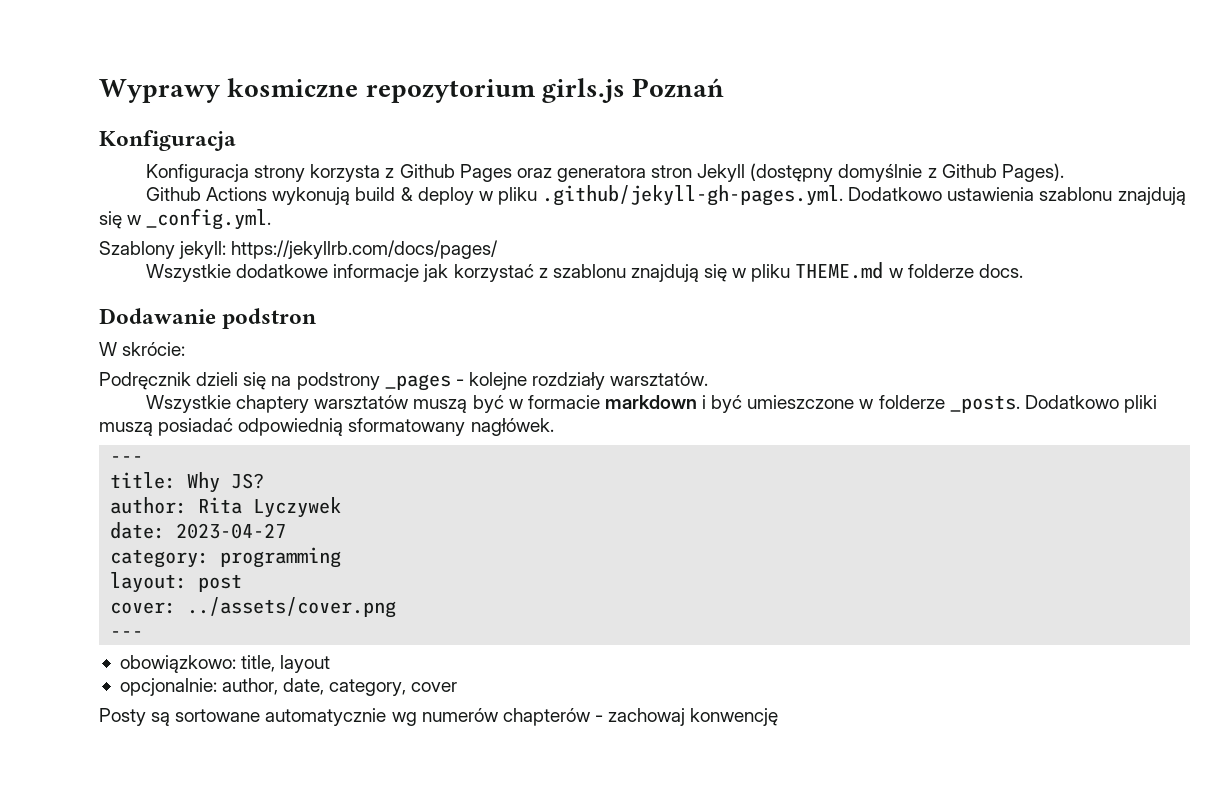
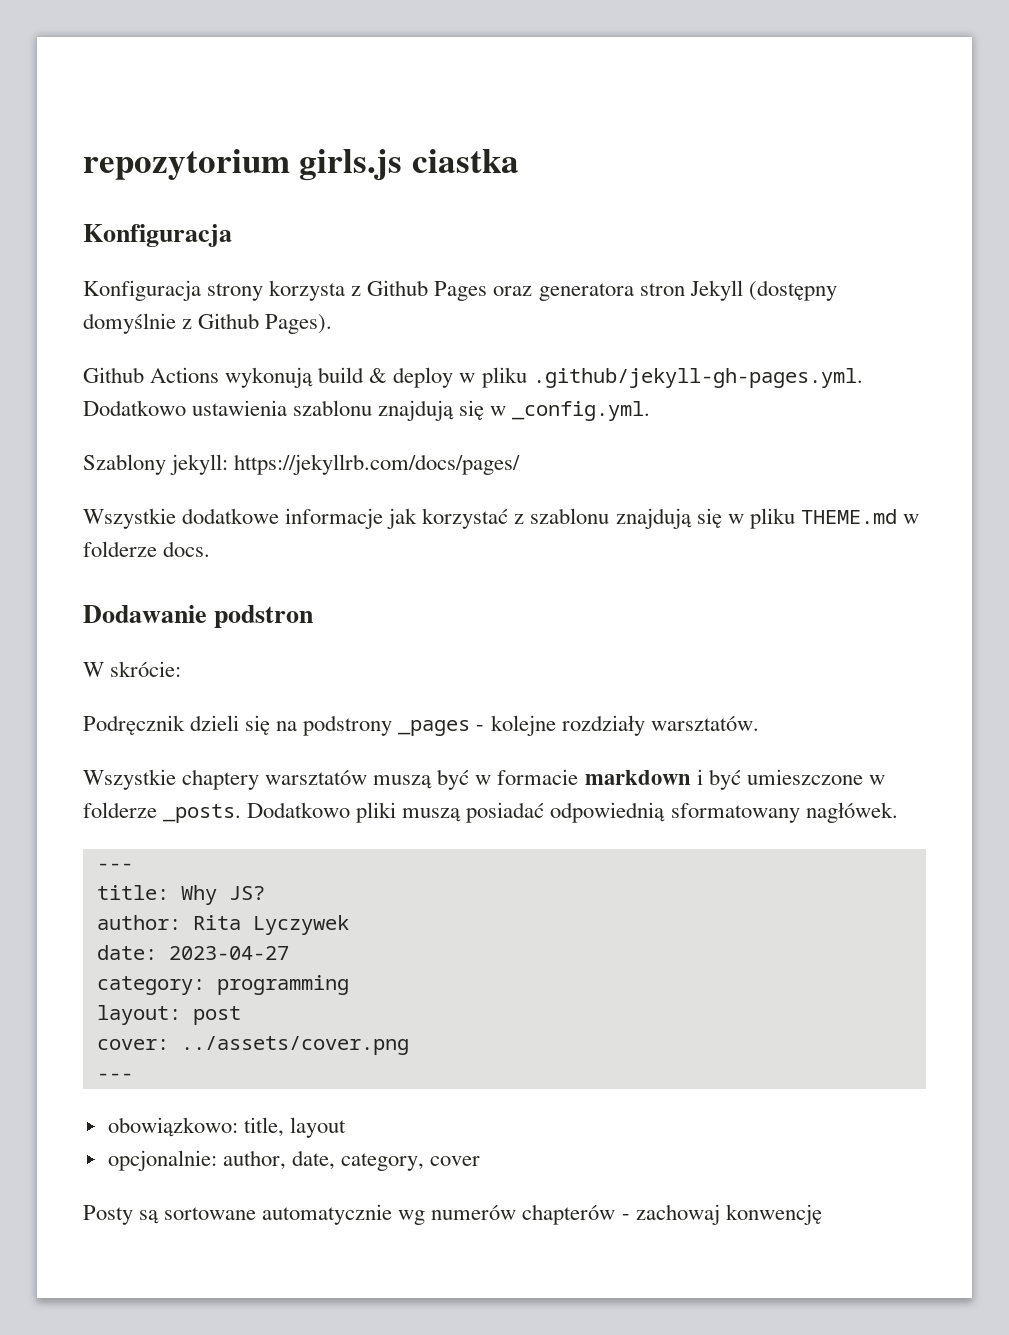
[99,78,359,103] Wyprawy kosmiczne -> (83, 164) none
[632,78,725,98] Poznań -> [411,149,519,173] ciastka

